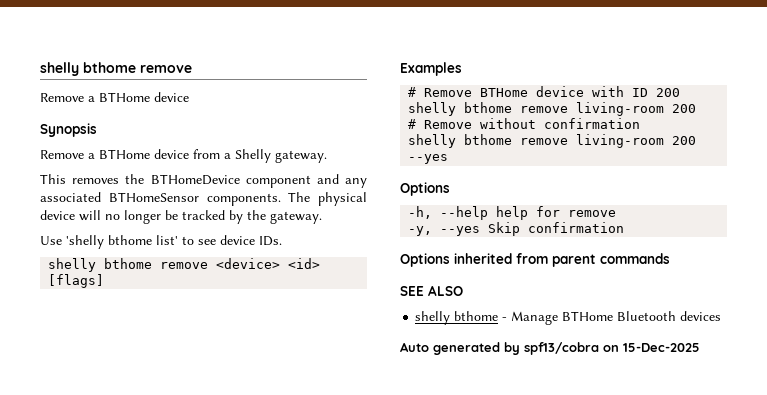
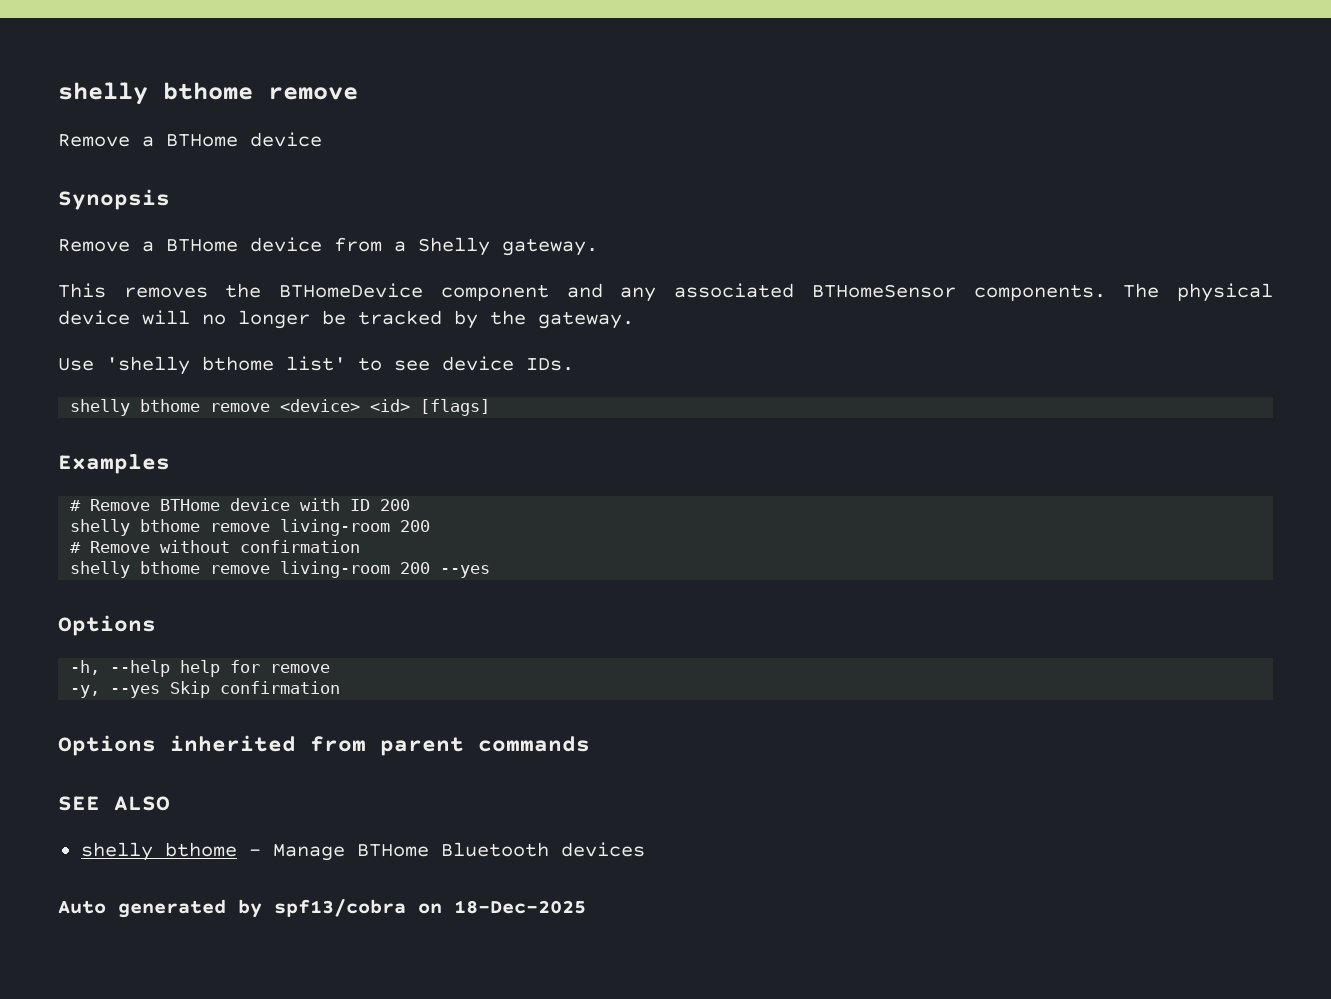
[623,343,700,352] 15-Dec-2025 -> [454,900,586,914] 18-Dec-2025

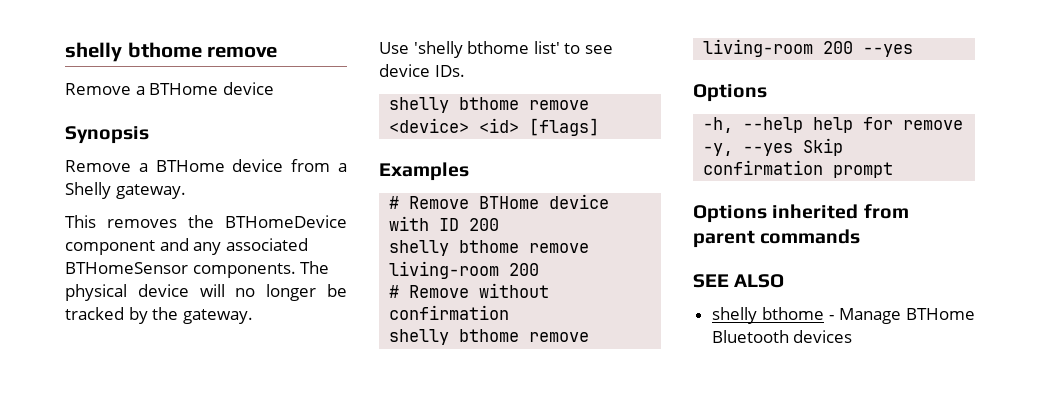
(341, 687) none -> [833,162,894,178] prompt
[58,899,586,918] // Auto generated by spf13/cobra on 18-Dec-2025 -> (853, 336) none

